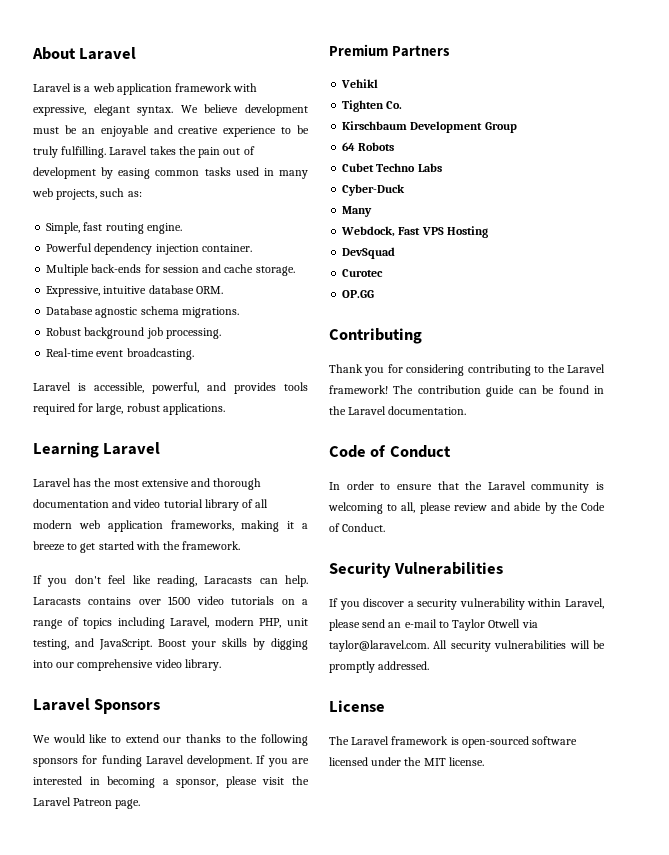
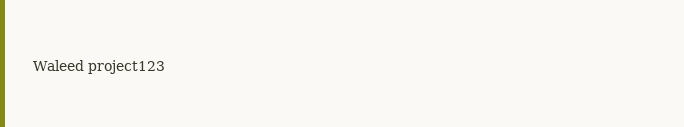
[32,47,137,60] [33,83,258,95] [33,104,308,116] [33,125,309,137] [33,146,255,158] [33,167,308,179] [32,188,142,200] [46,222,182,234] [46,243,252,255] [46,264,295,276] [46,285,223,297] [46,306,239,318] [46,327,221,339] [46,348,194,360] [33,382,308,394] [33,403,225,415] [33,442,161,458] [33,478,262,490] [33,499,269,511] [33,520,309,532] [33,541,241,553] [33,575,308,587] [33,596,308,605] [33,617,309,629] [33,638,308,650] [33,659,221,671] [33,698,161,714] [33,734,308,746] [33,755,309,767] [33,776,310,788] [33,797,141,809] [329,44,450,57] [341,79,379,88] [342,100,403,112] [342,121,517,133] [342,142,395,151] [342,163,442,172] [342,184,406,196] [342,206,373,217] [341,226,488,238] [342,247,396,259] [342,269,384,277] [342,290,375,298] [329,328,422,344] [329,364,605,376] [329,385,604,397] [329,406,467,415] [329,445,451,458] [329,481,604,493] [328,502,605,514] [329,523,386,532] [329,562,504,578] [329,598,604,610] [329,619,538,631] [329,640,605,652] [329,661,430,673] [329,700,385,712] [329,736,578,748] [329,757,484,766] About Laravel // Laravel is a web application framework with expressive, elegant syntax. We believe development must be an enjoyable and creative experience to be truly fulfilling. Laravel takes the pain out of development by easing common tasks used in many web projects, such as: // Simple, fast routing engine. // Powerful dependency injection container. // Multiple back-ends for session and cache storage. // Expressive, intuitive database ORM. // Database agnostic schema migrations. // Robust background job processing. // Real-time event broadcasting. // Laravel is accessible, powerful, and provides tools required for large, robust applications. // Learning Laravel // Laravel has the most extensive and thorough documentation and video tutorial library of all modern web application frameworks, making it a breeze to get started with the framework. // If you don't feel like reading, Laracasts can help. Laracasts contains over 1500 video tutorials on a range of topics including Laravel, modern PHP, unit testing, and JavaScript. Boost your skills by digging into our comprehensive video library. // Laravel Sponsors // We would like to extend our thanks to the following sponsors for funding Laravel development. If you are interested in becoming a sponsor, please visit the Laravel Patreon page. // Premium Partners // Vehikl // Tighten Co. // Kirschbaum Development Group // 64 Robots // Cubet Techno Labs // Cyber-Duck // Many // Webdock, Fast VPS Hosting // DevSquad // Curotec // OP.GG // Contributing // Thank you for considering contributing to the Laravel framework! The contribution guide can be found in the Laravel documentation. // Code of Conduct // In order to ensure that the Laravel community is welcoming to all, please review and abide by the Code of Conduct. // Security Vulnerabilities // If you discover a security vulnerability within Laravel, please send an e-mail to Taylor Otwell via taylor@laravel.com. All security vulnerabilities will be promptly addressed. // License // The Laravel framework is open-sourced software licensed under the MIT license. -> [33,60,165,74] Waleed project123

